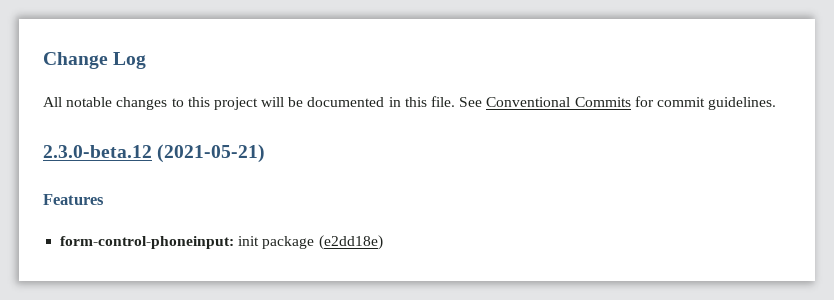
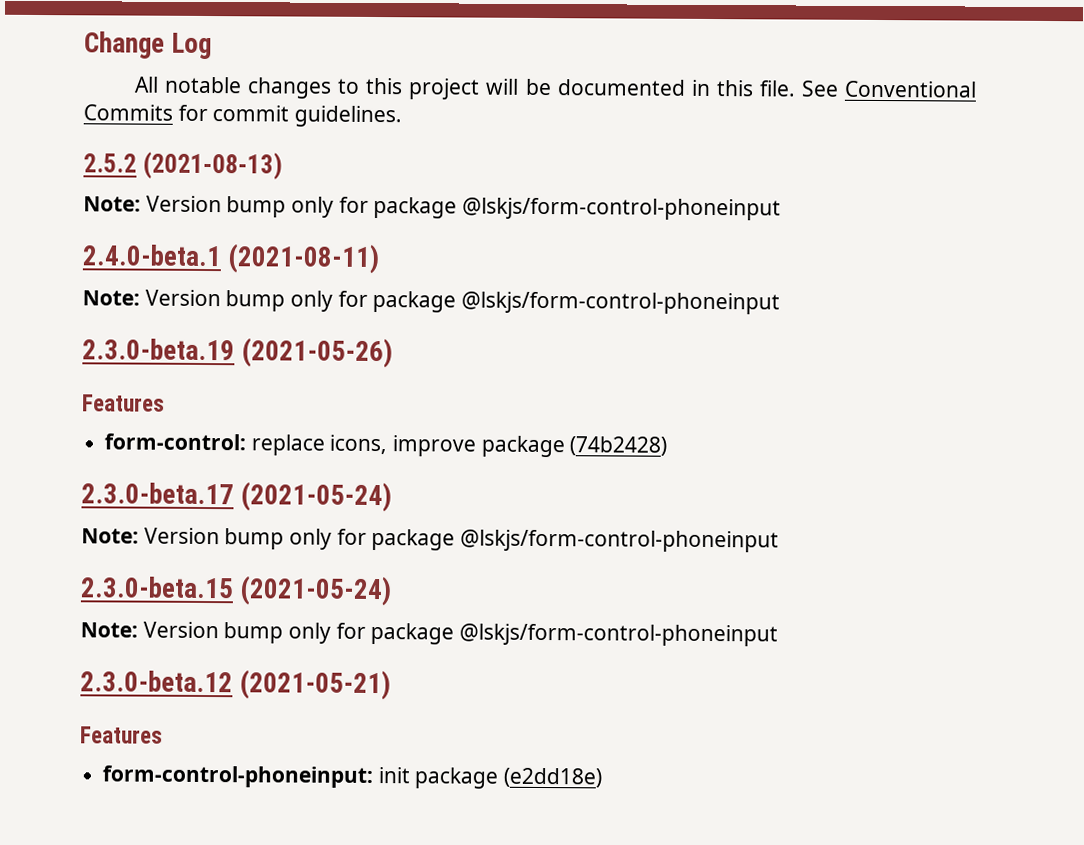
(777, 103) none -> [83,151,283,180] [83,195,782,221] [82,244,381,275] [82,289,781,315] [82,338,394,369] [82,394,165,412] [104,433,668,458] [81,482,393,513] [81,527,780,553] [80,576,393,607] [80,621,779,647] // 2.5.2 (2021-08-13) // Note: Version bump only for package @lskjs/form-control-phoneinput // 2.4.0-beta.1 (2021-08-11) // Note: Version bump only for package @lskjs/form-control-phoneinput // 2.3.0-beta.19 (2021-05-26) // Features // form-control: replace icons, improve package (74b2428) // 2.3.0-beta.17 (2021-05-24) // Note: Version bump only for package @lskjs/form-control-phoneinput // 2.3.0-beta.15 (2021-05-24) // Note: Version bump only for package @lskjs/form-control-phoneinput

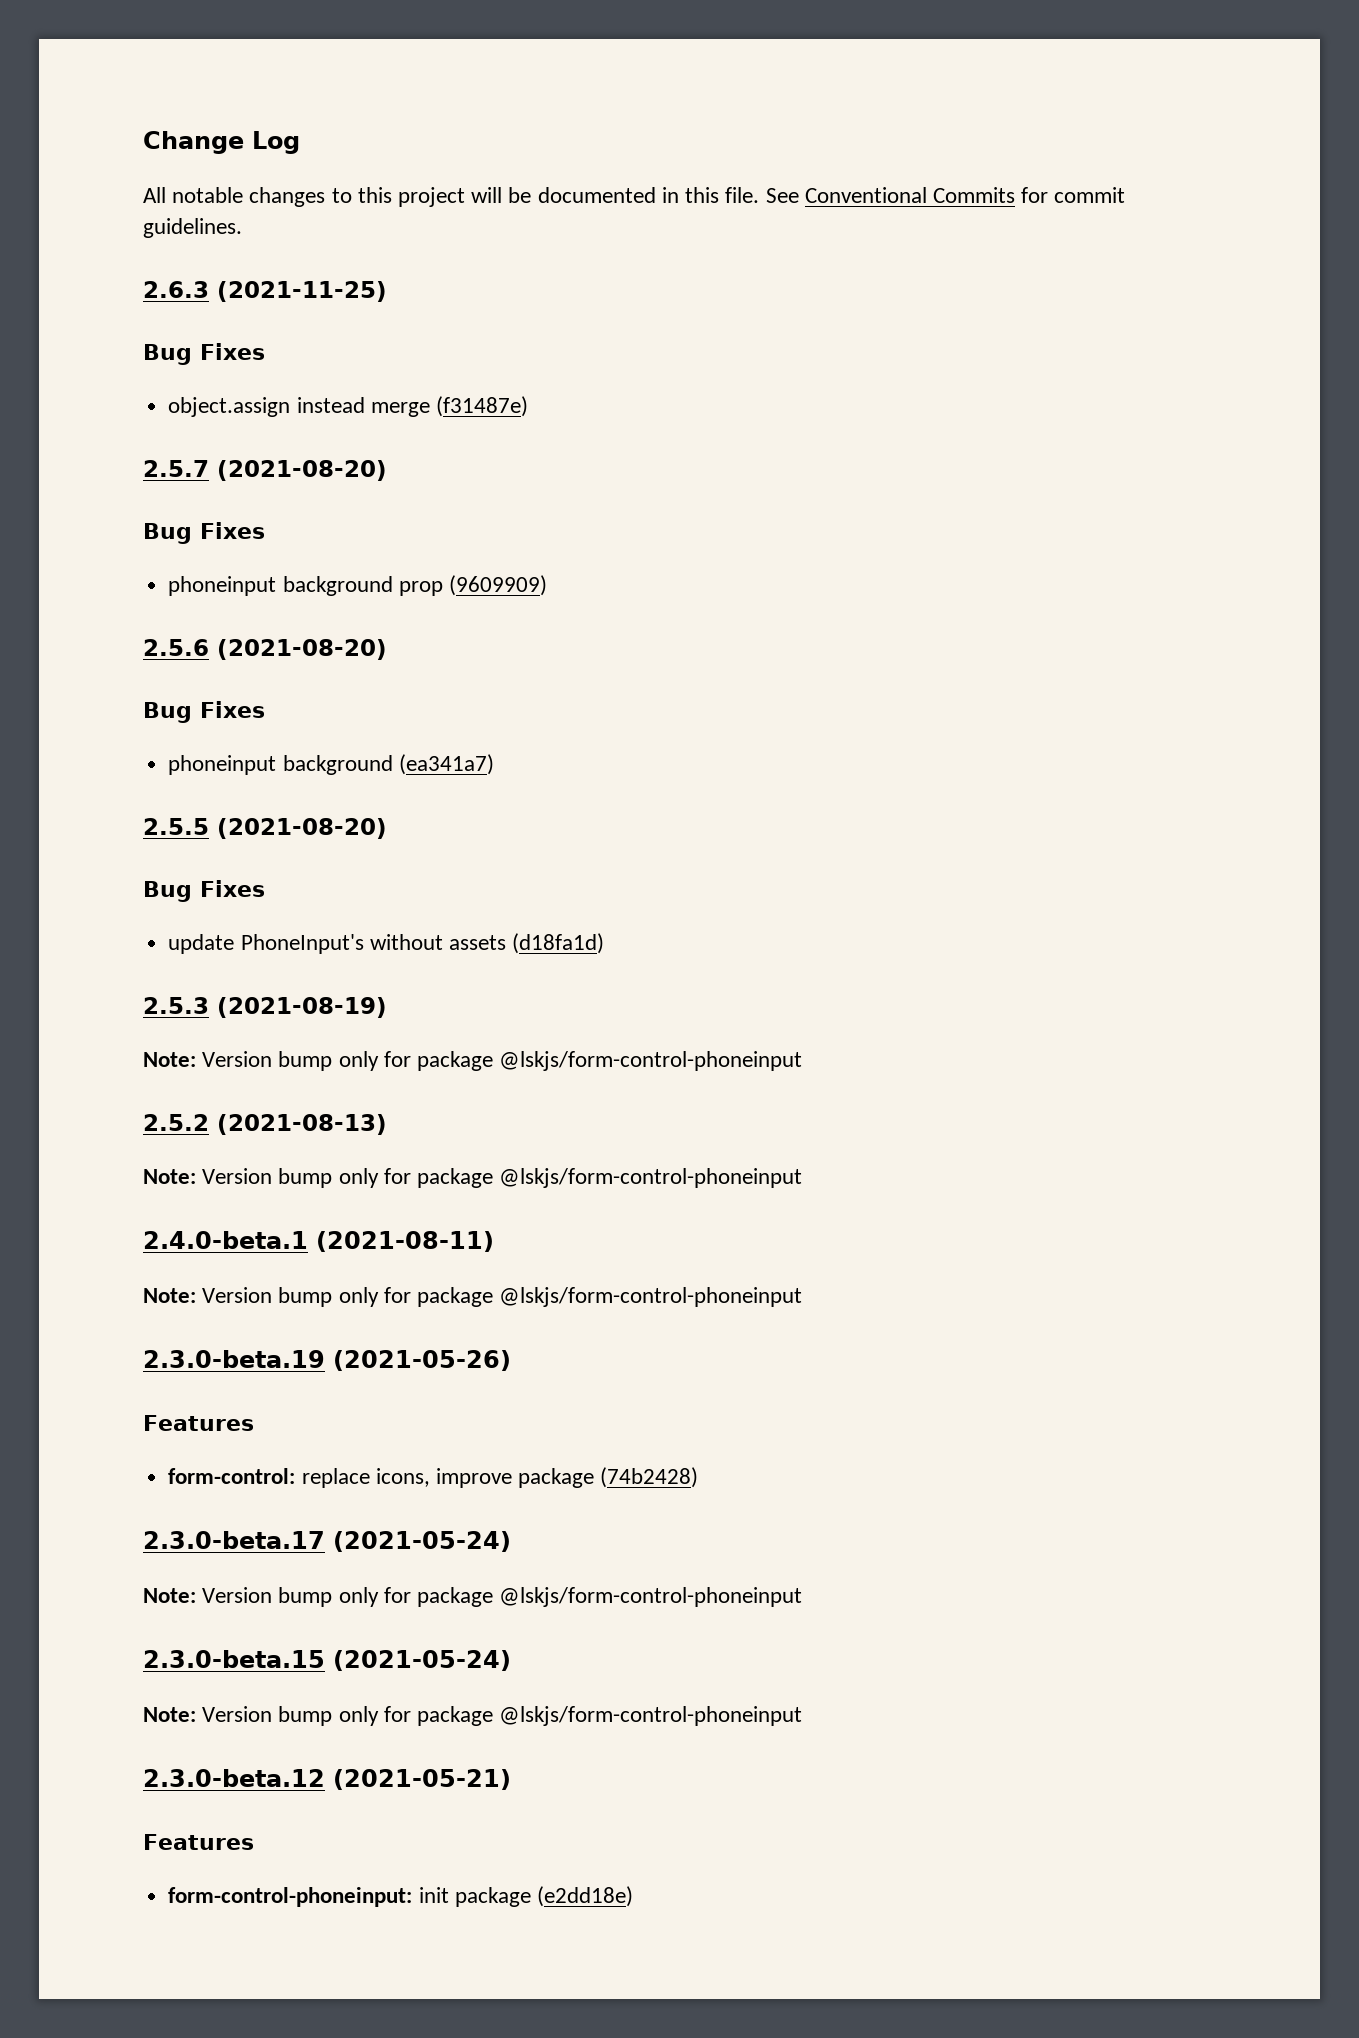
(403, 116) none -> [143,281,387,302] [143,343,265,365] [168,396,528,417] [143,460,387,481] [143,522,265,544] [168,575,547,596] [143,639,387,660] [143,701,265,723] [168,754,494,775] [143,818,387,839] [143,880,265,902] [168,933,605,954] [143,997,387,1018] [143,1051,803,1071] // 2.6.3 (2021-11-25) // Bug Fixes // object.assign instead merge (f31487e) // 2.5.7 (2021-08-20) // Bug Fixes // phoneinput background prop (9609909) // 2.5.6 (2021-08-20) // Bug Fixes // phoneinput background (ea341a7) // 2.5.5 (2021-08-20) // Bug Fixes // update PhoneInput's without assets (d18fa1d) // 2.5.3 (2021-08-19) // Note: Version bump only for package @lskjs/form-control-phoneinput

